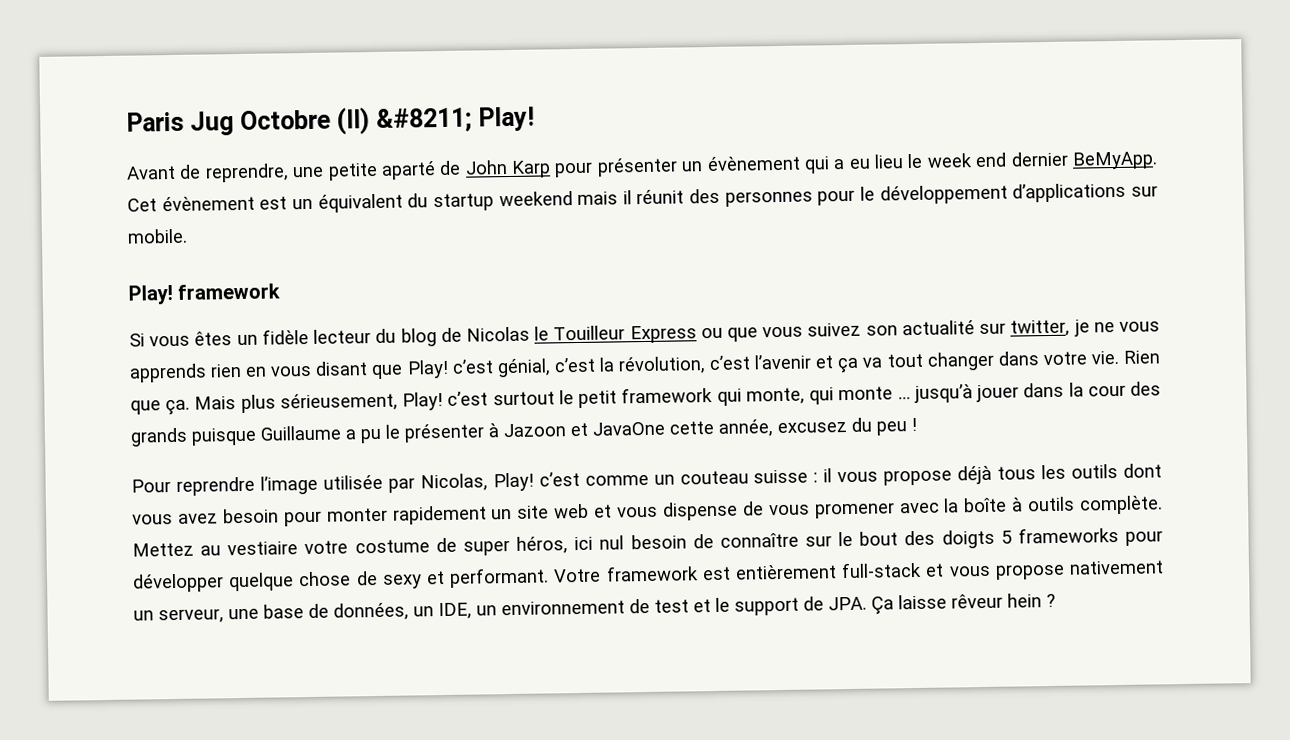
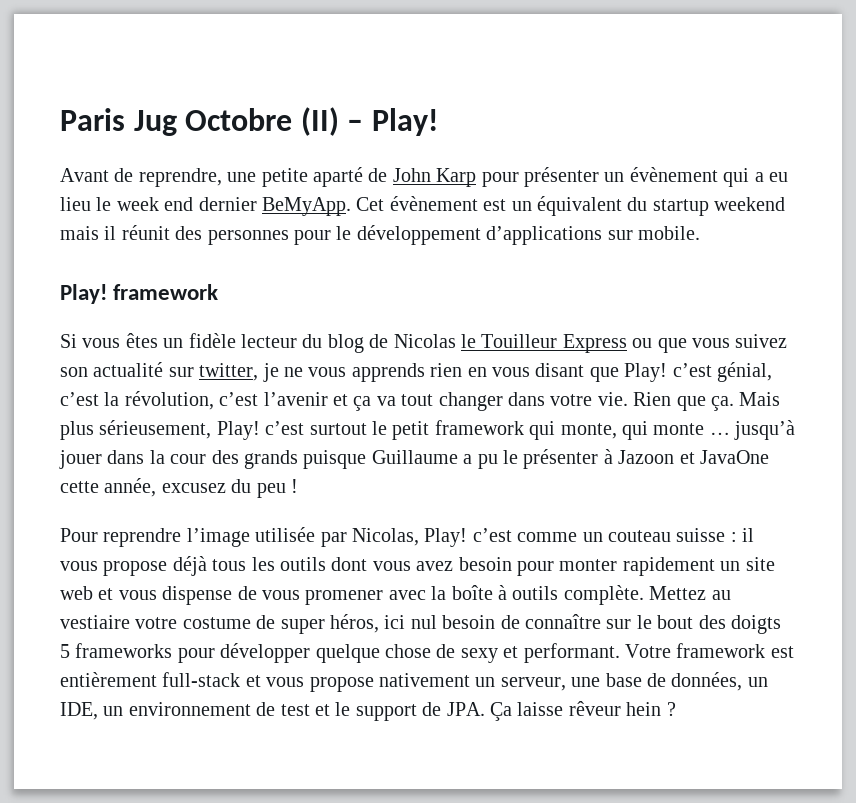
[376,107,472,133] &#8211; -> [347,119,364,131] –

